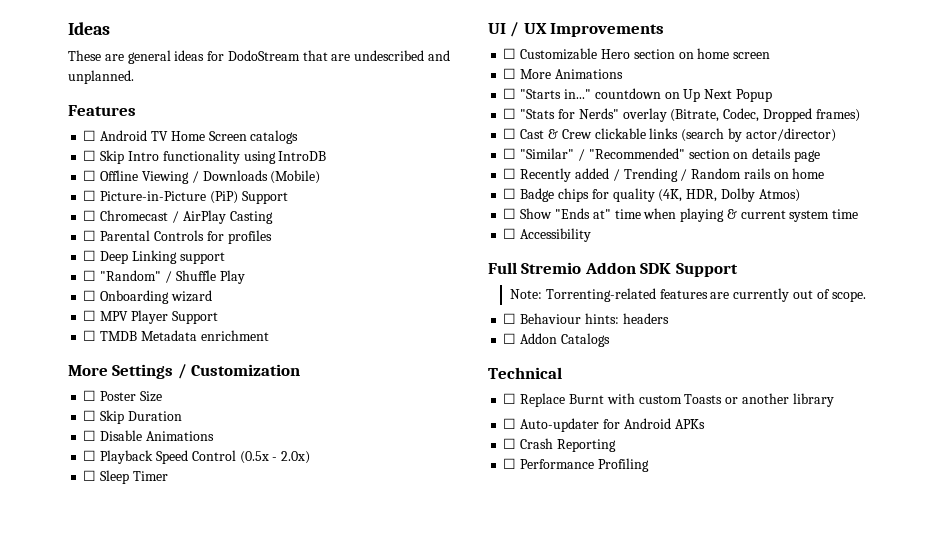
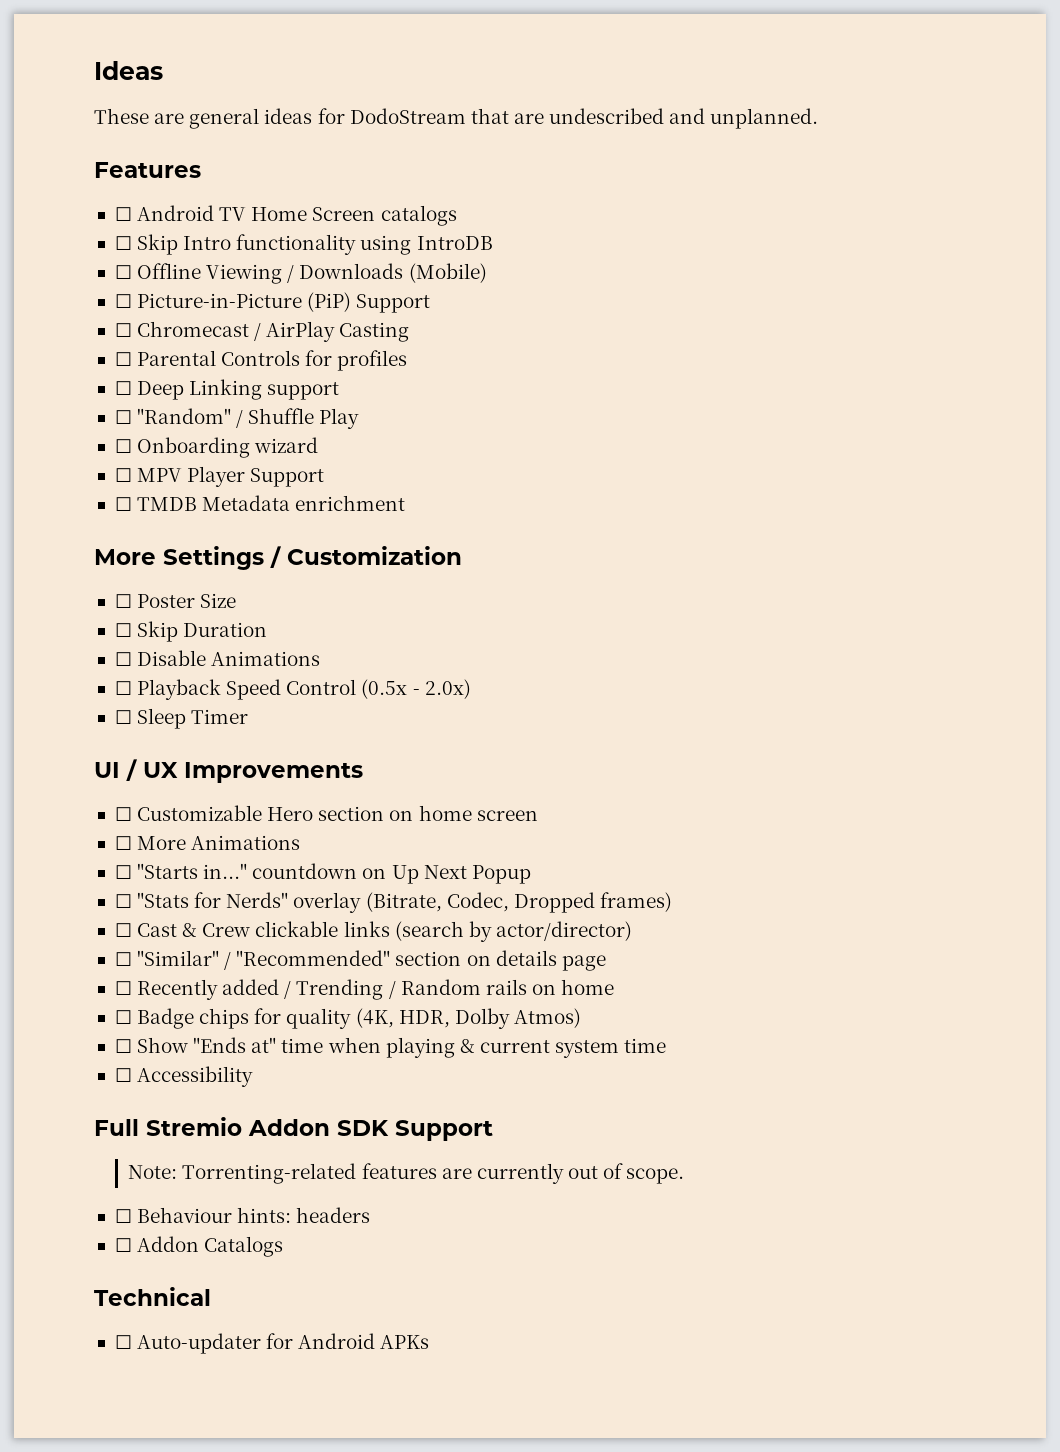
[503,393,834,407] // ☐ Replace Burnt with custom Toasts or another library -> (211, 1296) none
[503,438,616,452] [503,458,649,472] // ☐ Crash Reporting // ☐ Performance Profiling -> (430, 1342) none

